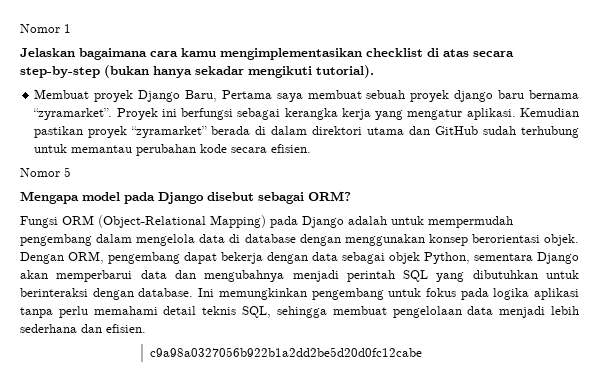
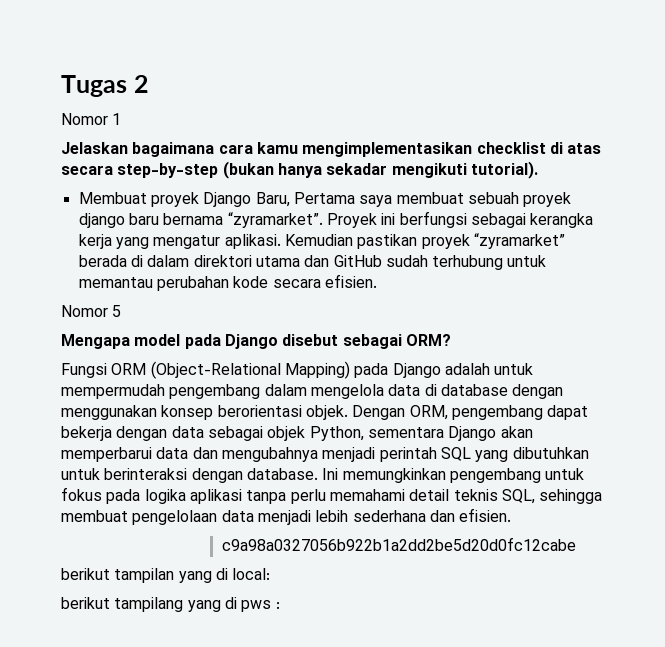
(20, 28) none -> [61,75,149,97] Tugas 2 //
(423, 352) none -> [61,568,271,583] [61,597,280,612] // berikut tampilan yang di local: // berikut tampilang yang di pws :

